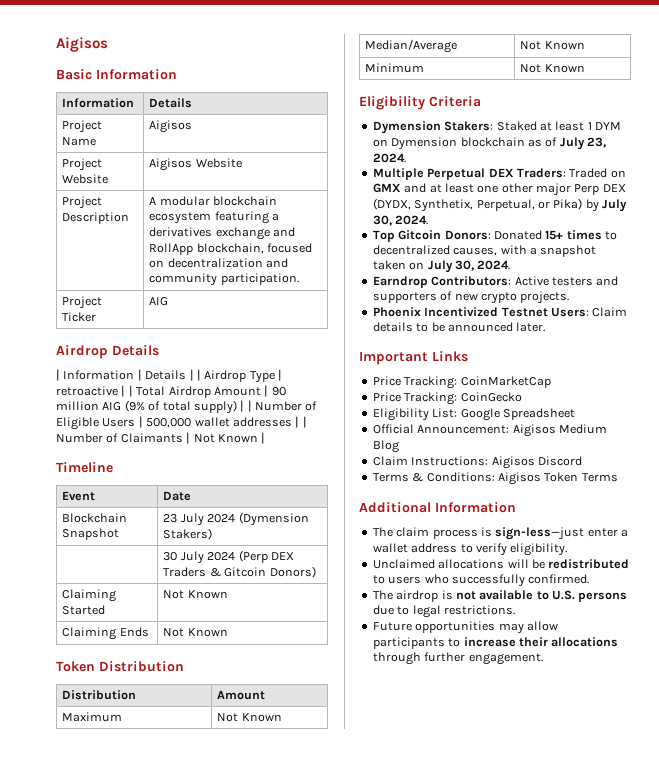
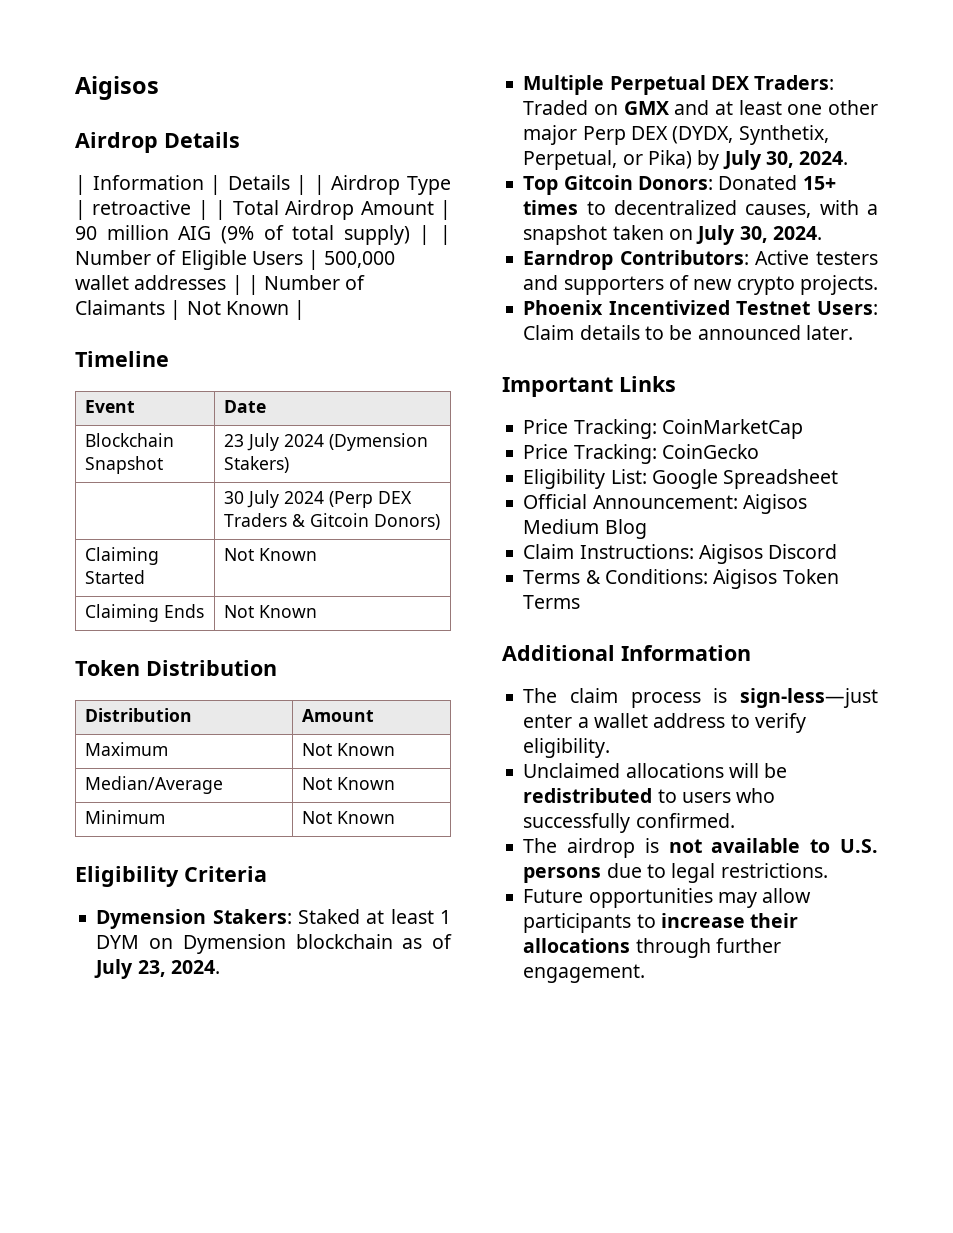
[56,37,108,52] [56,69,177,80] [62,98,135,108] [149,98,193,108] [62,120,103,133] [62,137,97,146] [149,120,193,133] [62,158,103,171] [62,174,109,184] [149,158,242,171] [62,196,103,209] [62,212,130,224] [149,196,278,206] [149,211,280,224] [149,227,296,240] [149,243,313,255] [149,258,289,268] [149,273,299,286] [62,296,103,309] [62,312,97,322] [149,297,169,306] Aigisos // Basic Information // Information | Details // Project Name | Aigisos // Project Website | Aigisos Website // Project Description | A modular blockchain ecosystem featuring a derivatives exchange and RollApp blockchain, focused on decentralization and community participation. // Project Ticker | AIG -> [75,76,159,100] Aigisos

